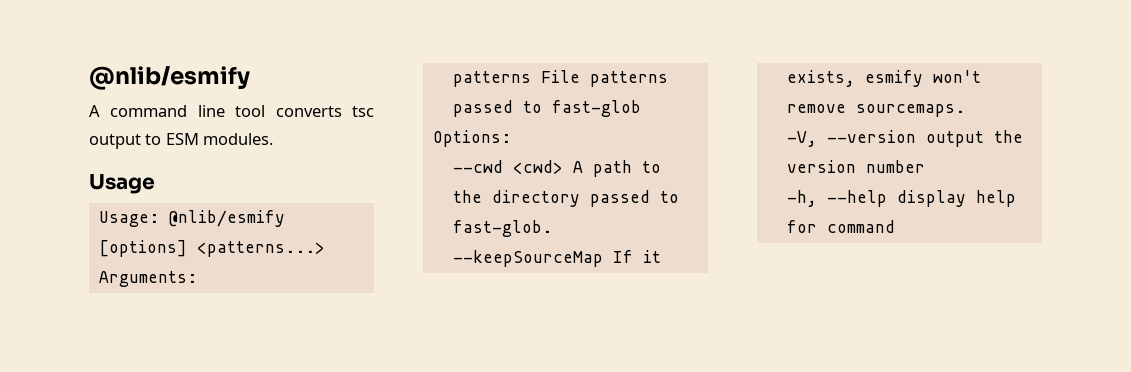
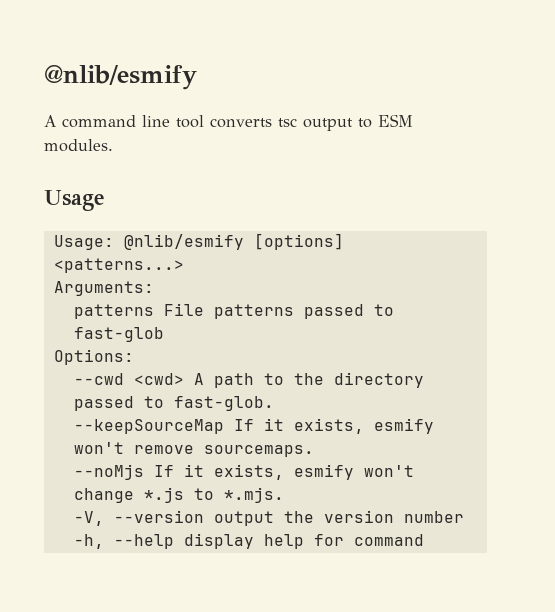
(965, 110) none -> [73,464,414,480] [73,487,284,503] // --noMjs If it exists, esmify won't change *.js to *.mjs.

